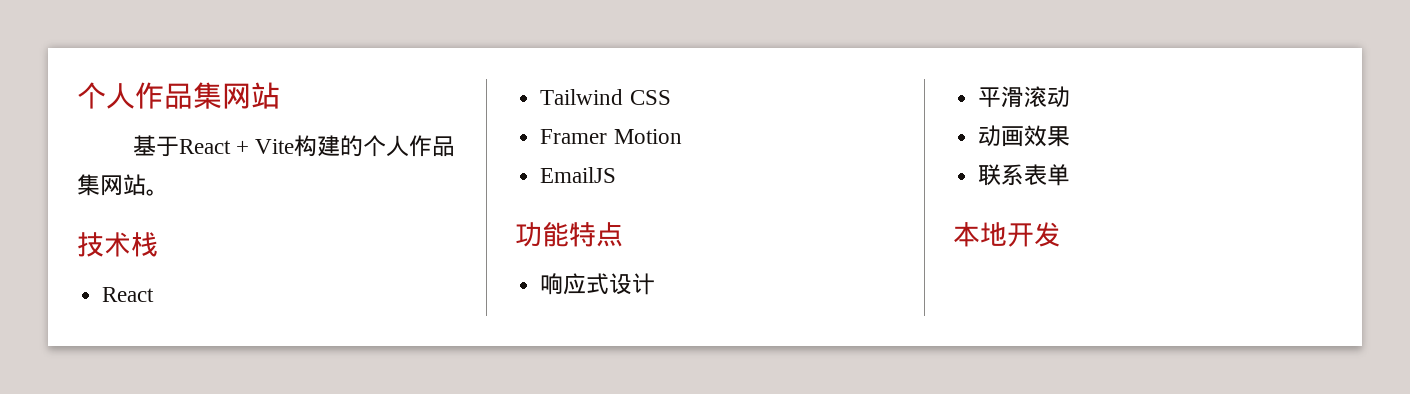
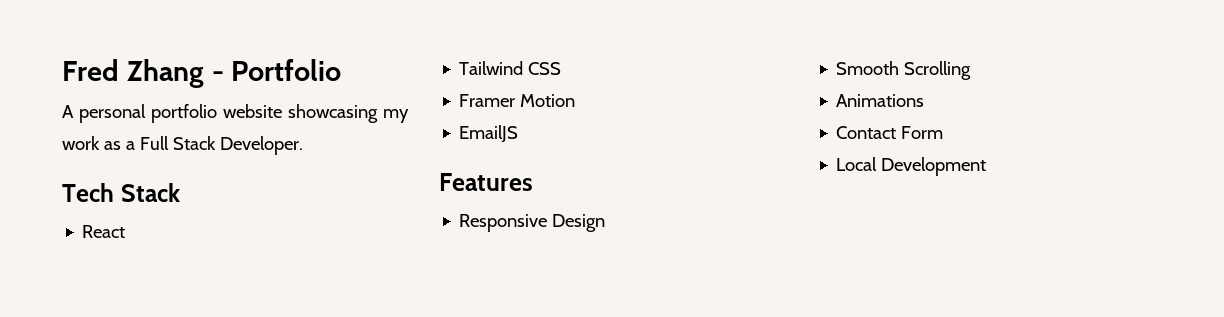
[77,82,280,109] [132,135,456,157] [77,174,169,196] [77,232,158,257] 个人作品集网站 // 基于React + Vite构建的个人作品集网站。 // 技术栈 -> [62,59,342,88] [62,104,409,123] [62,136,303,155] [62,183,180,202] Fred Zhang - Portfolio // A personal portfolio website showcasing my work as a Full Stack Developer. // Tech Stack
[515,222,623,247] [540,273,656,295] [978,86,1071,108] [978,125,1071,147] [978,164,1071,186] [953,222,1061,247] 功能特点 // 响应式设计 // 平滑滚动 // 动画效果 // 联系表单 // 本地开发 -> [439,173,533,191] [459,214,606,232] [836,61,972,80] [836,94,925,107] [836,126,944,139] [836,157,987,176] Features // Responsive Design // Smooth Scrolling // Animations // Contact Form // Local Development

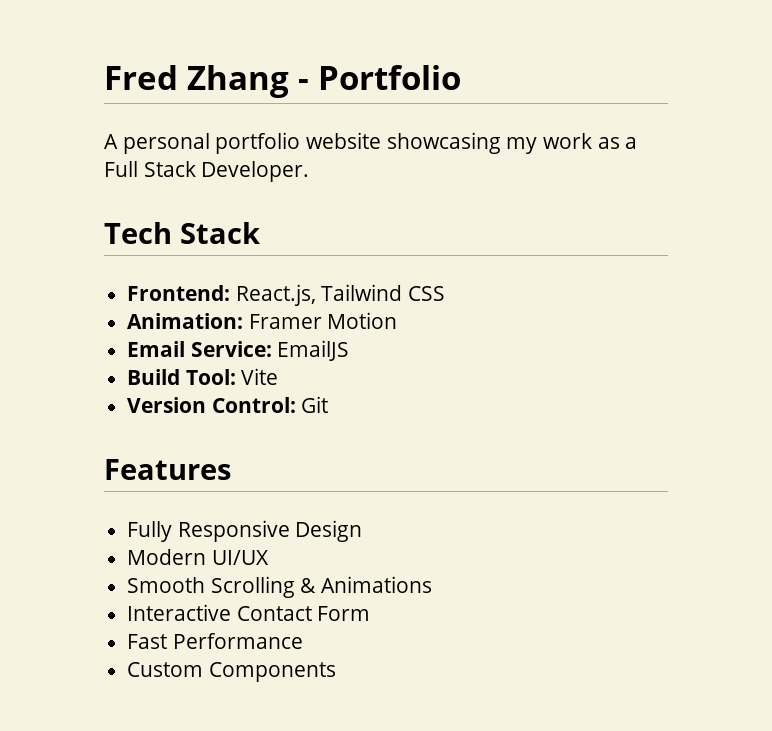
[82,225,126,238] React // -> [127,284,316,306] Frontend: React.js,
(562, 68) none -> [127,313,244,329] Animation:
(576, 100) none -> [127,341,272,357] Email Service:
(519, 134) none -> [127,368,279,385] [127,396,329,413] // Build Tool: Vite // Version Control: Git
(533, 182) none -> [127,521,173,542] Fully
(606, 223) none -> [127,549,269,565] // Modern UI/UX
(972, 70) // -> [300,578,317,593] &
(925, 100) none -> [127,604,232,621] Interactive
[836,157,987,176] Local Development -> [127,633,303,649] [127,662,336,682] Fast Performance // Custom Components

